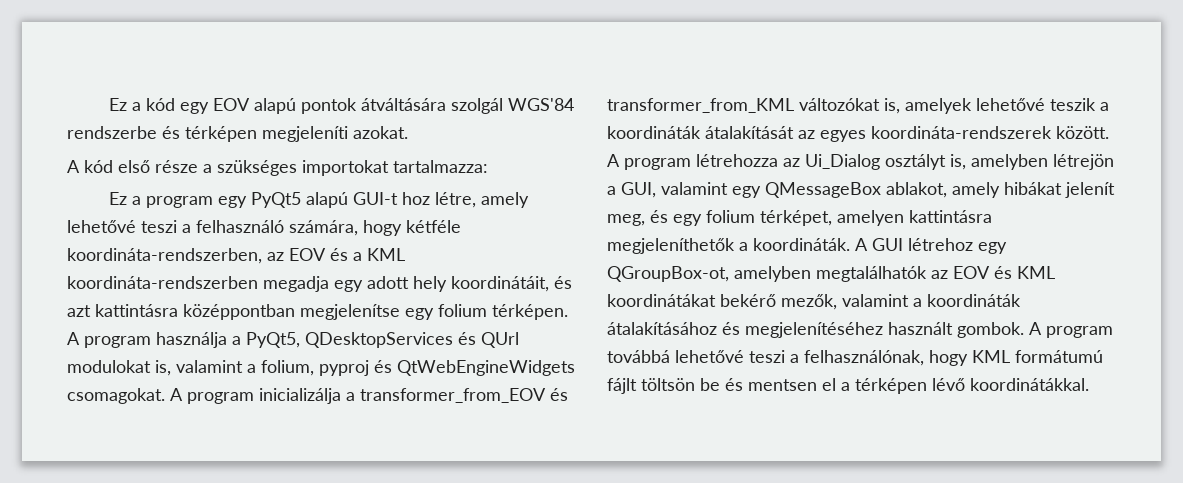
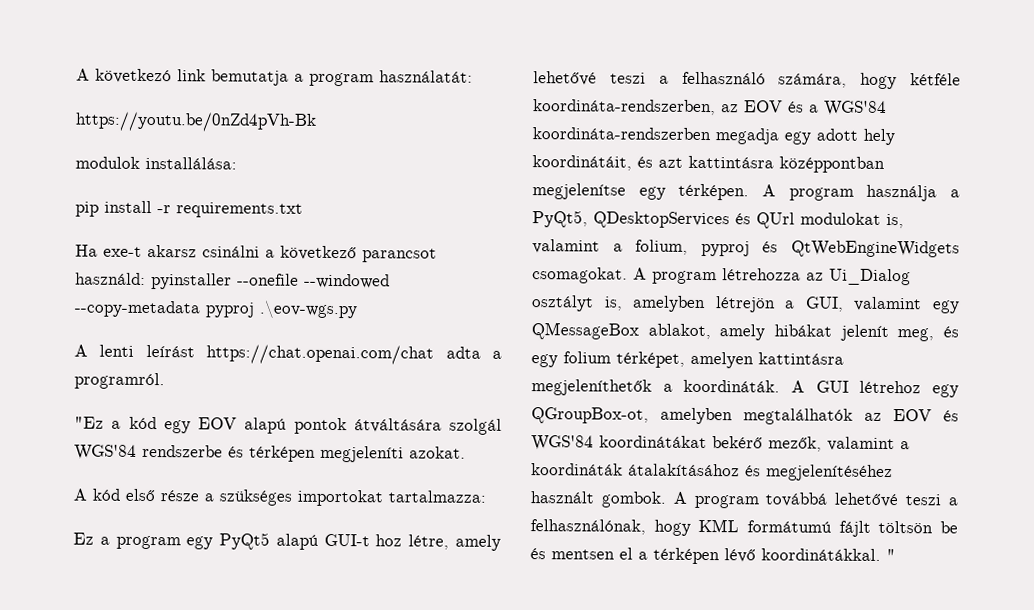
[109,98,128,111] Ez -> [76,68,473,87] [75,111,317,132] [75,156,237,170] [75,200,303,218] [75,244,437,263] [75,272,390,290] [74,300,358,320] [74,344,502,365] [74,372,165,390] [74,416,104,429] A következó link bemutatja a program használatát: // https://youtu.be/0nZd4pVh-Bk // modulok installálása: // pip install -r requirements.txt // Ha exe-t akarsz csinálni a következő parancsot használd: pyinstaller --onefile --windowed --copy-metadata pyproj .\eov-wgs.py // A lenti leírást https://chat.openai.com/chat adta a programról. // "Ez
[367,248,405,261] KML -> [824,100,887,116] WGS'84
[438,304,487,317] folium -> (666, 193) none
[259,388,568,404] [607,98,1109,114] [607,126,1109,142] [607,154,691,170] inicializálja a transformer_from_EOV és transformer_from_KML változókat is, amelyek lehetővé teszik a koordináták átalakítását az egyes koordináta-rendszerek között. A program -> (717, 277) none
[1017,266,1055,279] KML -> [531,435,594,451] WGS'84
(1089, 384) none -> [886,549,896,562] "

